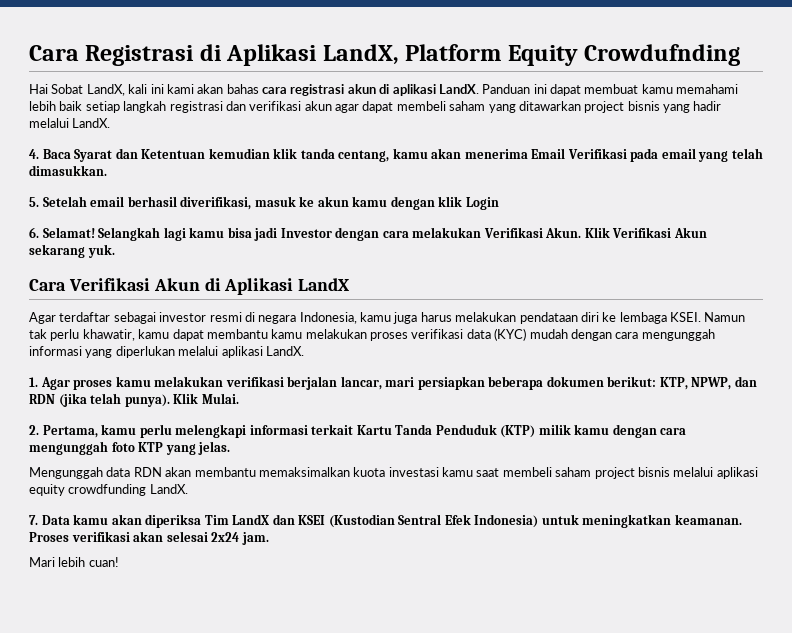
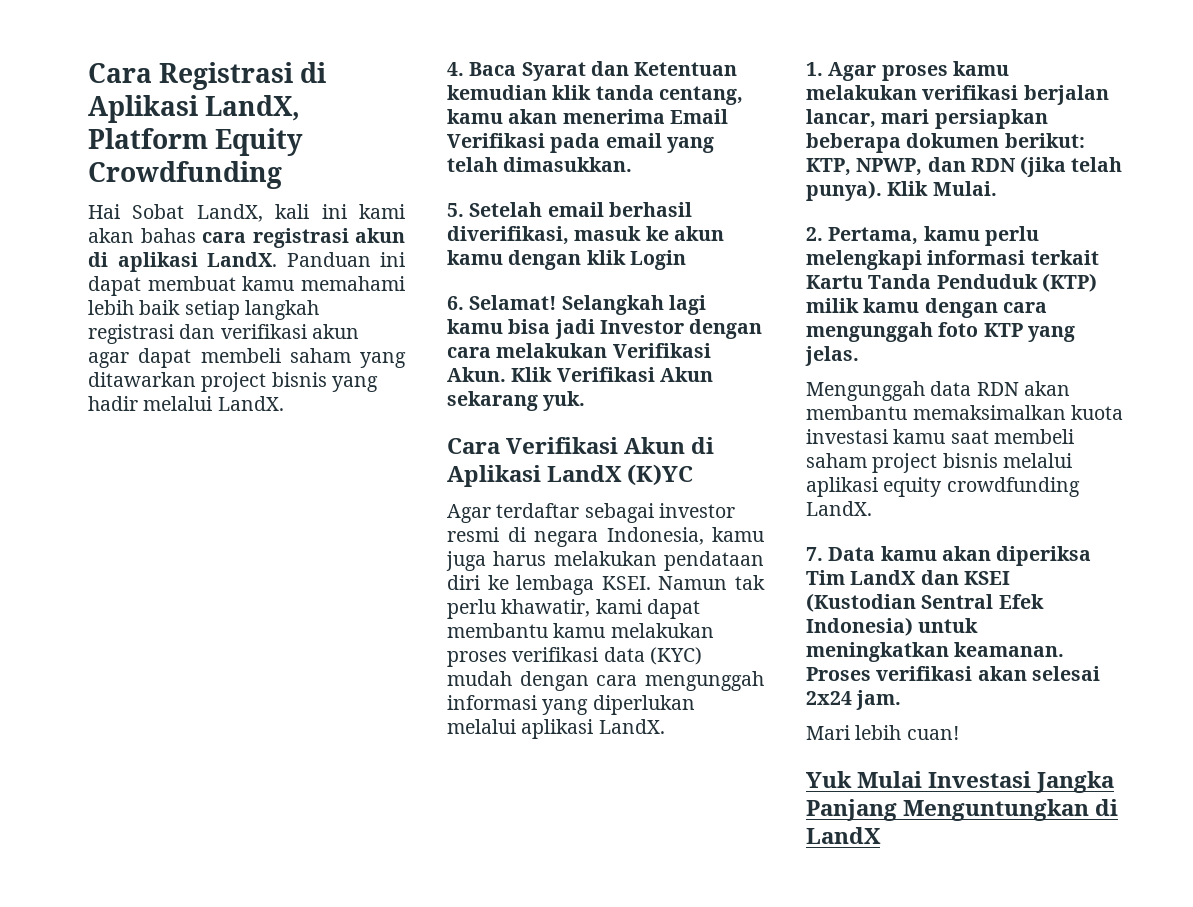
[584,44,741,66] Crowdufnding -> [88,161,282,189] Crowdfunding
(351, 284) none -> [627,464,694,486] (K)YC
[138,329,170,339] kamu -> [595,599,642,614] kami
(119, 562) none -> [806,771,1115,793] [806,799,1119,821] [806,827,881,844] // Yuk Mulai Investasi Jangka Panjang Menguntungkan di LandX

